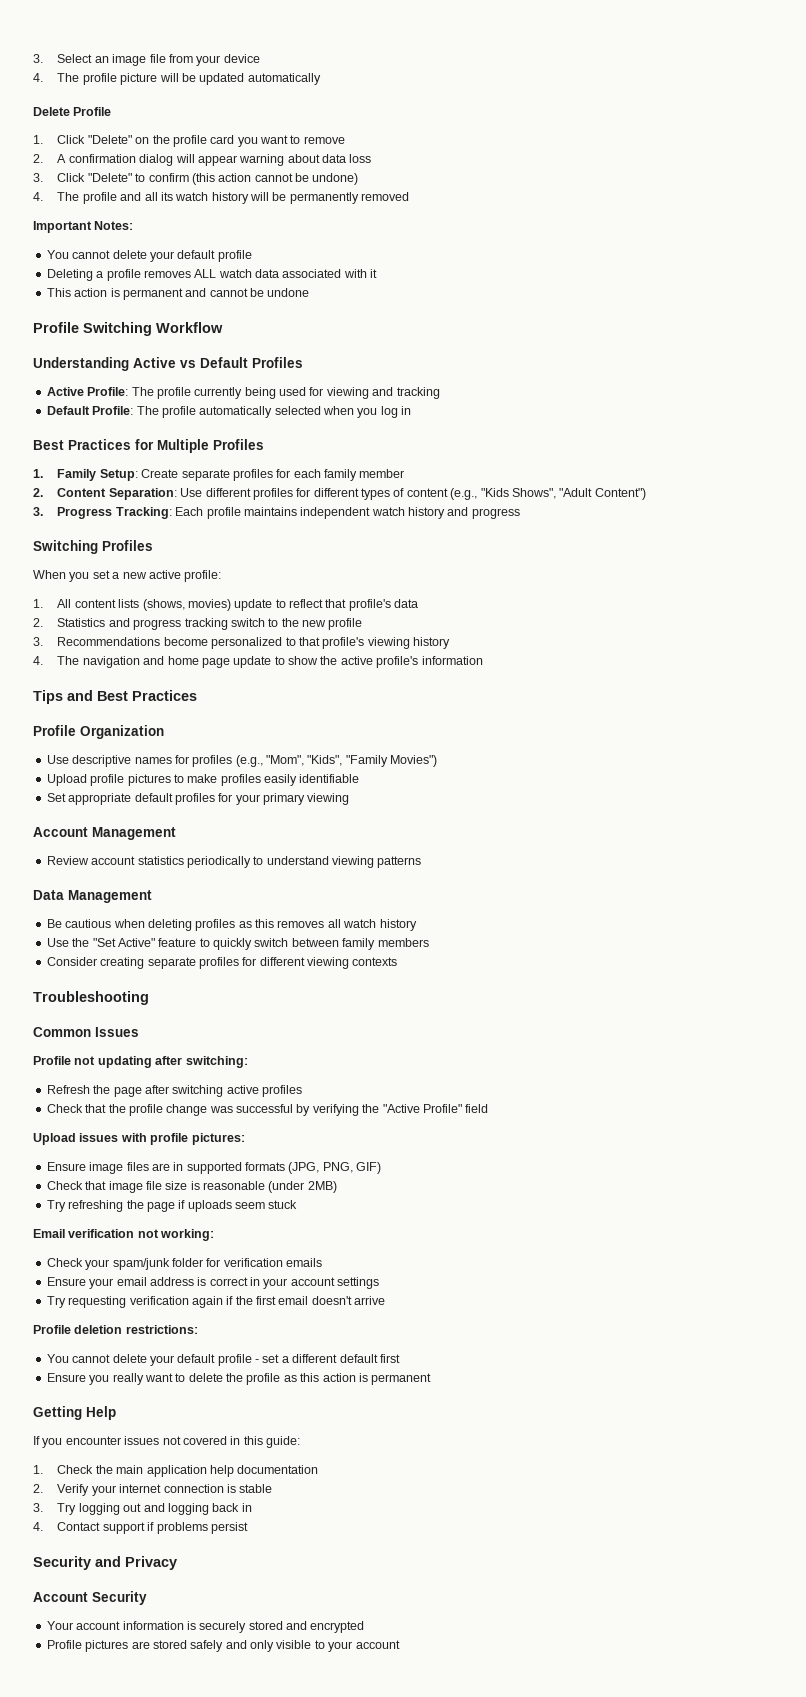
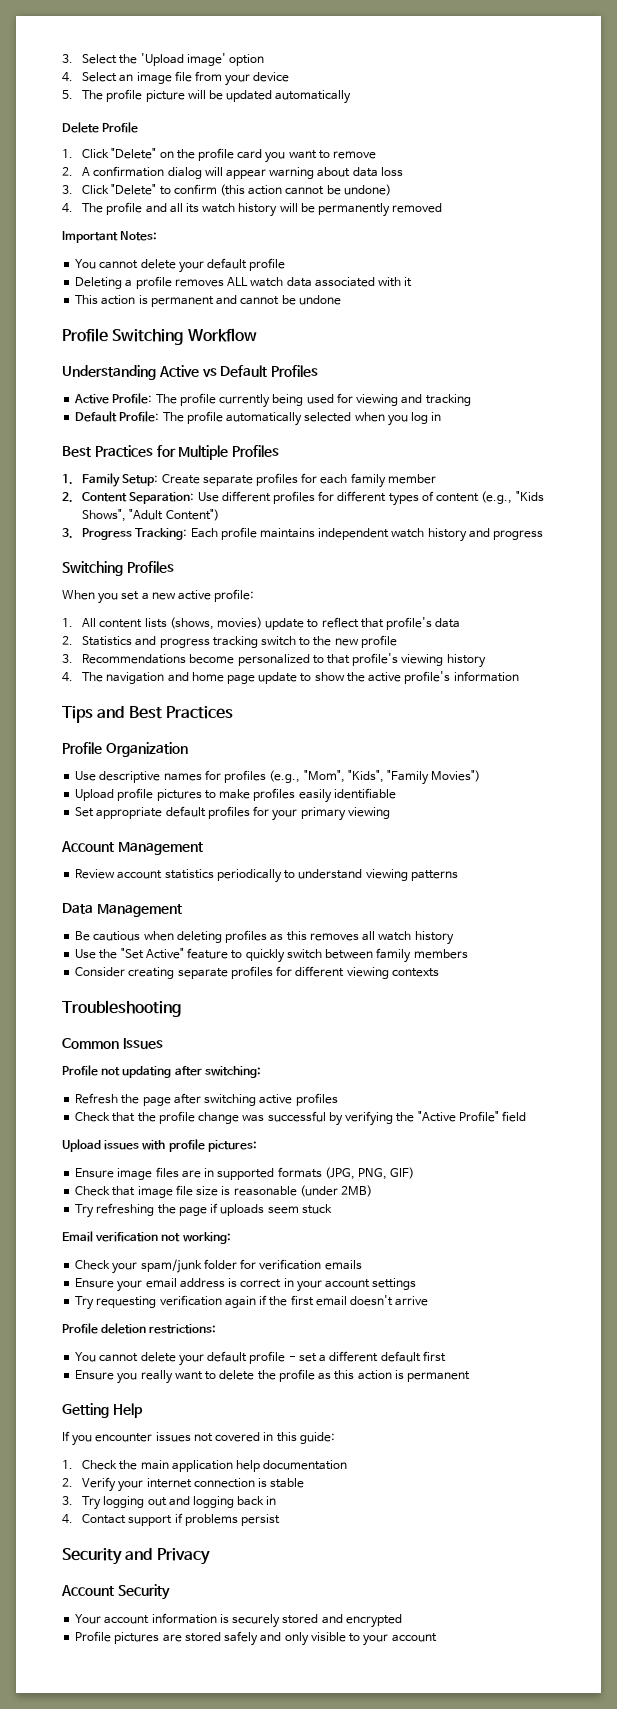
(93, 58) none -> [119,53,265,66] [62,72,118,82] the 'Upload image' option // 4. Select
[33,73,43,82] 4. -> [62,90,73,99] 5.

